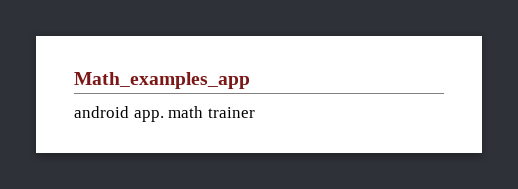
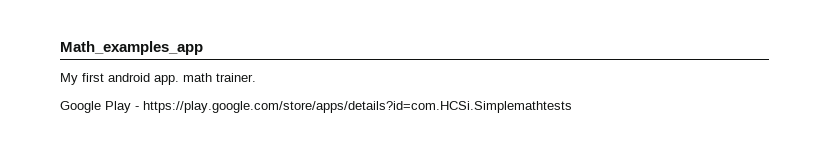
(250, 80) none -> [60,73,104,85] My first
[207,107,255,118] trainer -> [216,73,256,82] [60,101,572,113] trainer. // Google Play - https://play.google.com/store/apps/details?id=com.HCSi.Simplemathtests

